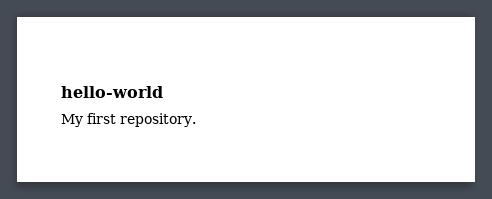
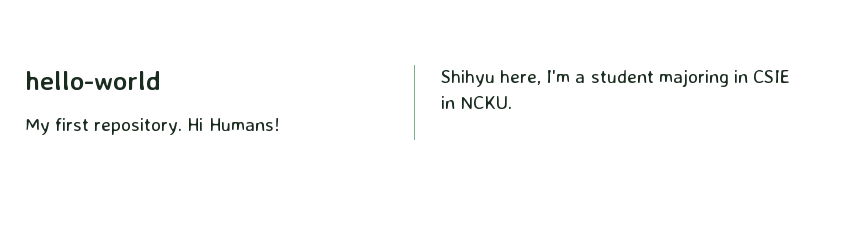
(196, 120) none -> [187,118,280,131] [441,69,790,87] [441,96,513,109] Hi Humans! // Shihyu here, I'm a student majoring in CSIE in NCKU.

